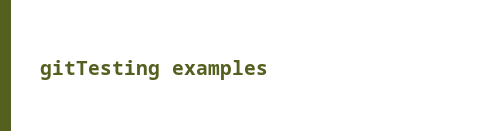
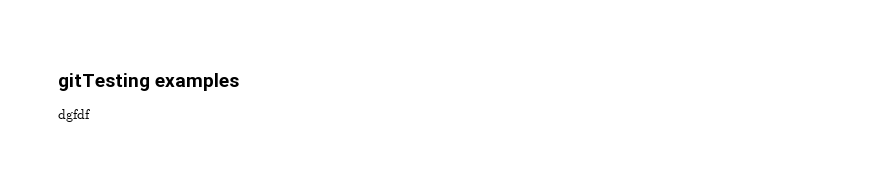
(268, 70) none -> [58,109,90,122] // dgfdf

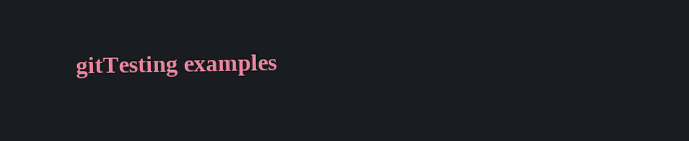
[58,109,90,122] // dgfdf -> (279, 65) none

